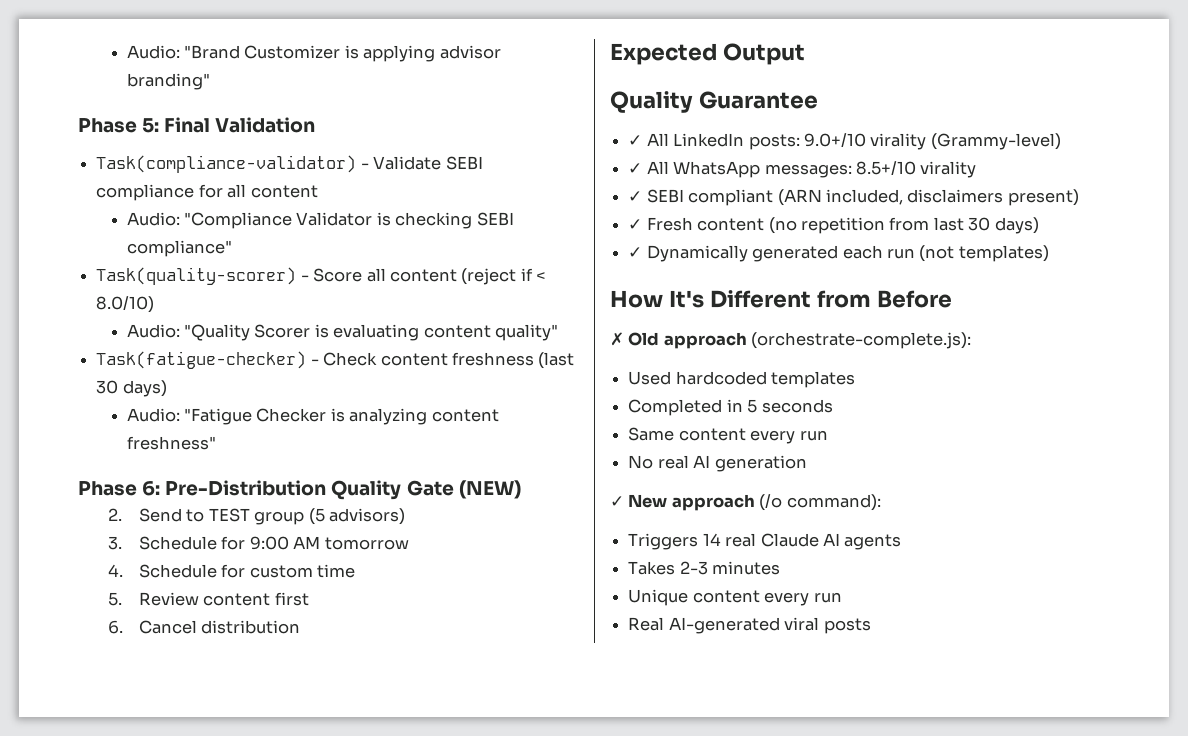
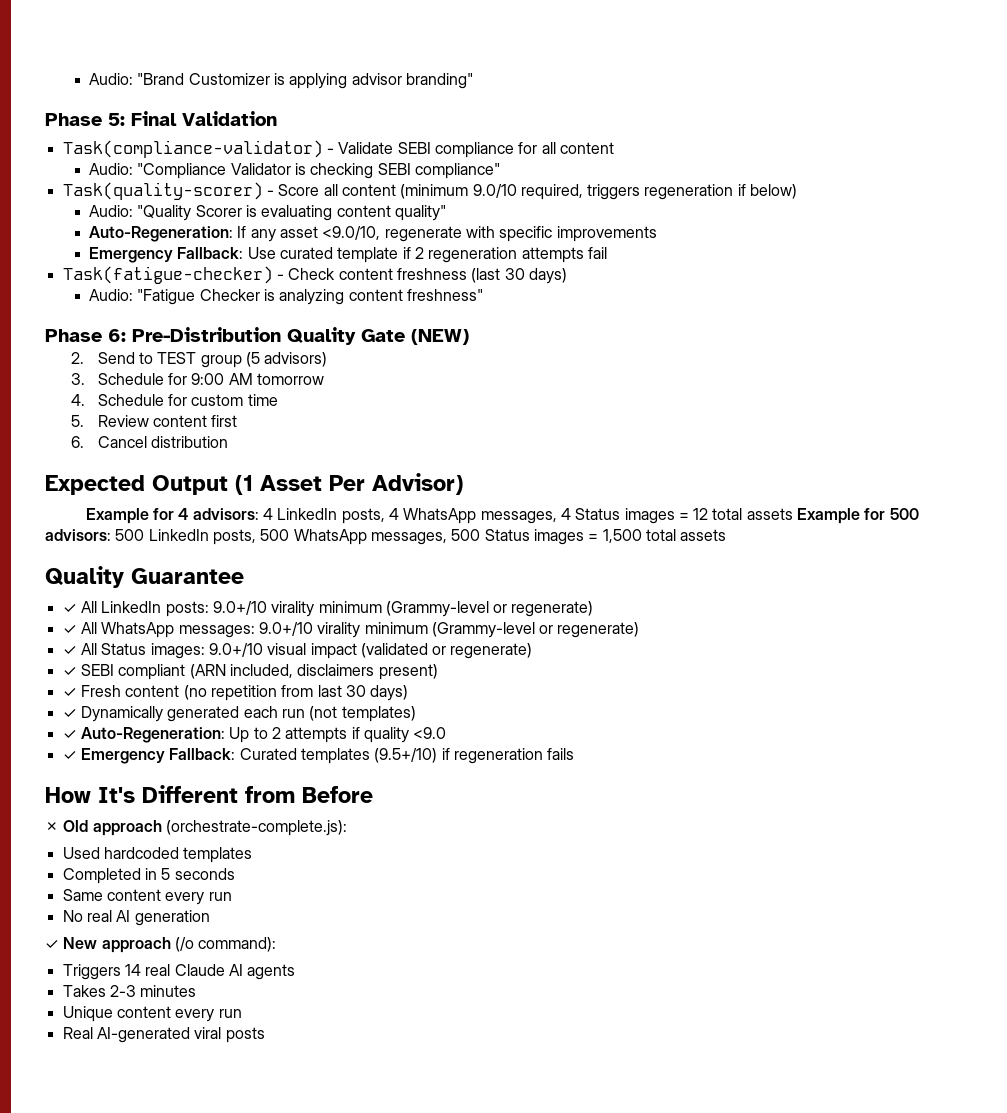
[461,268,547,285] [96,296,155,313] (reject if < 8.0/10) -> [400,184,798,200] (minimum 9.0/10 required, triggers regeneration if below)
(559, 332) none -> [89,226,657,242] [89,247,607,263] // Auto-Regeneration: If any asset <9.0/10, regenerate with specific improvements // Emergency Fallback: Use curated template if 2 regeneration attempts fail
(805, 54) none -> [235,473,463,495] [85,508,919,524] [45,529,727,545] (1 Asset Per Advisor) // Example for 4 advisors: 4 LinkedIn posts, 4 WhatsApp messages, 4 Status images = 12 total assets Example for 500 advisors: 500 LinkedIn posts, 500 WhatsApp messages, 500 Status images = 1,500 total assets
[930,133,1061,150] (Grammy-level) -> [318,601,594,617] minimum (Grammy-level or regenerate)
[855,161,977,178] 8.5+/10 virality -> [258,622,640,638] [62,643,533,659] 9.0+/10 virality minimum (Grammy-level or regenerate) // ✓ All Status images: 9.0+/10 visual impact (validated or regenerate)
(1049, 253) none -> [62,727,447,743] [62,748,575,764] // ✓ Auto-Regeneration: Up to 2 attempts if quality <9.0 // ✓ Emergency Fallback: Curated templates (9.5+/10) if regeneration fails

